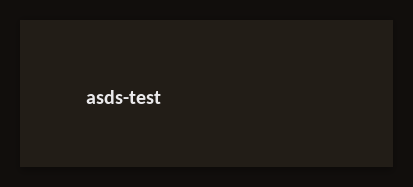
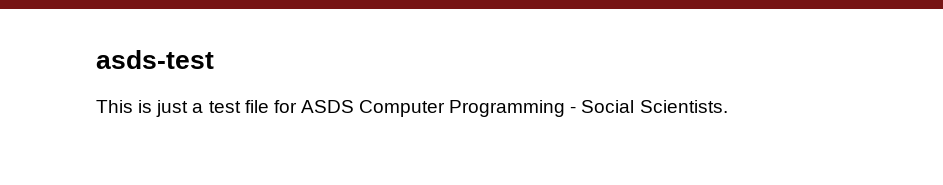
(161, 97) none -> [96,100,728,117] // This is just a test file for ASDS Computer Programming - Social Scientists.

